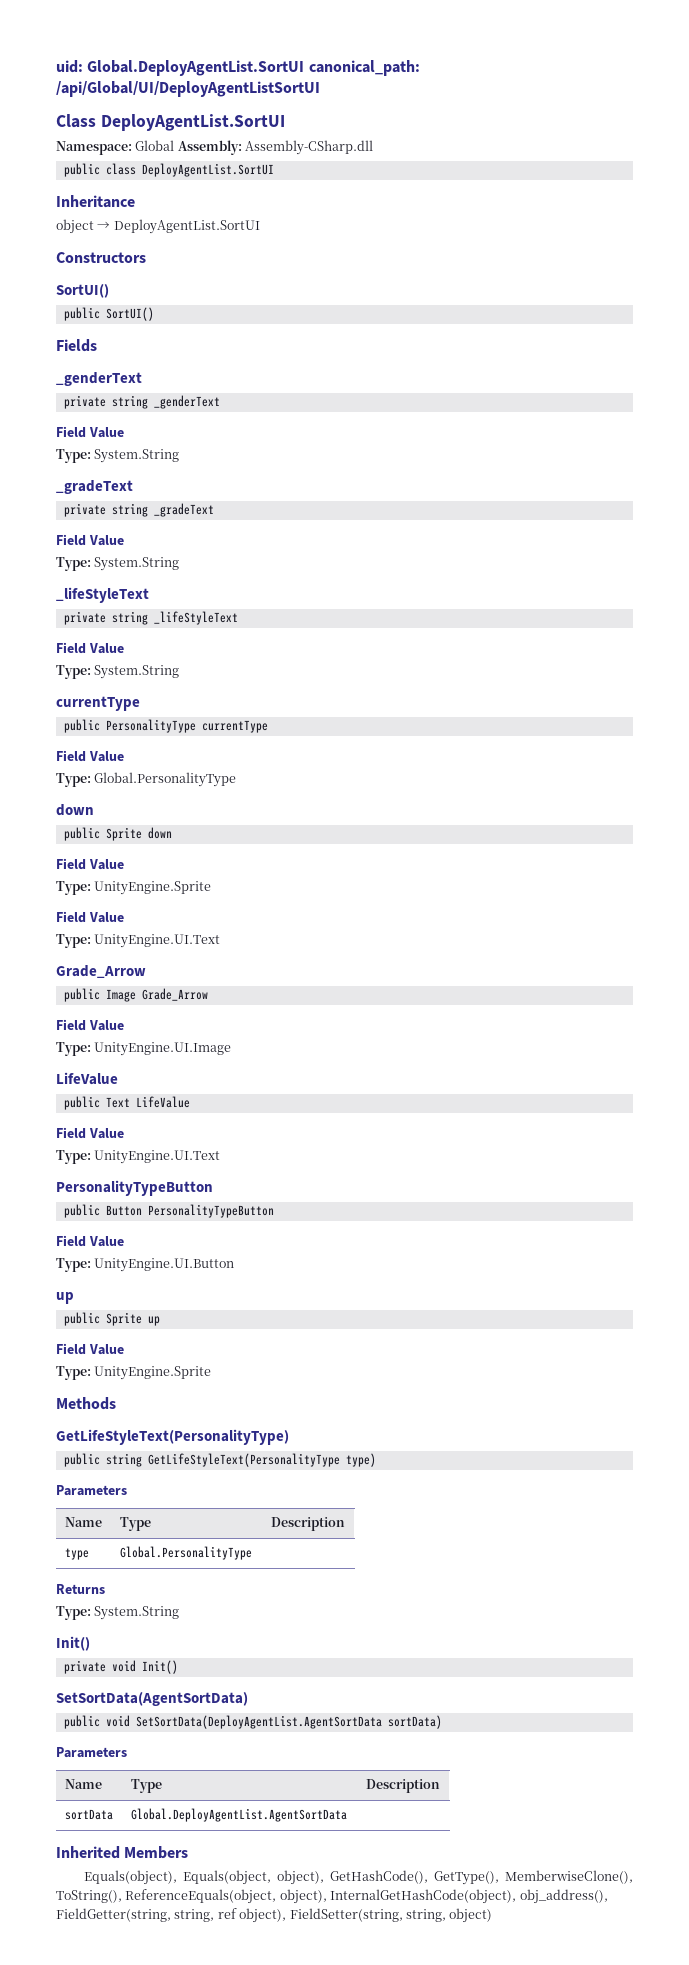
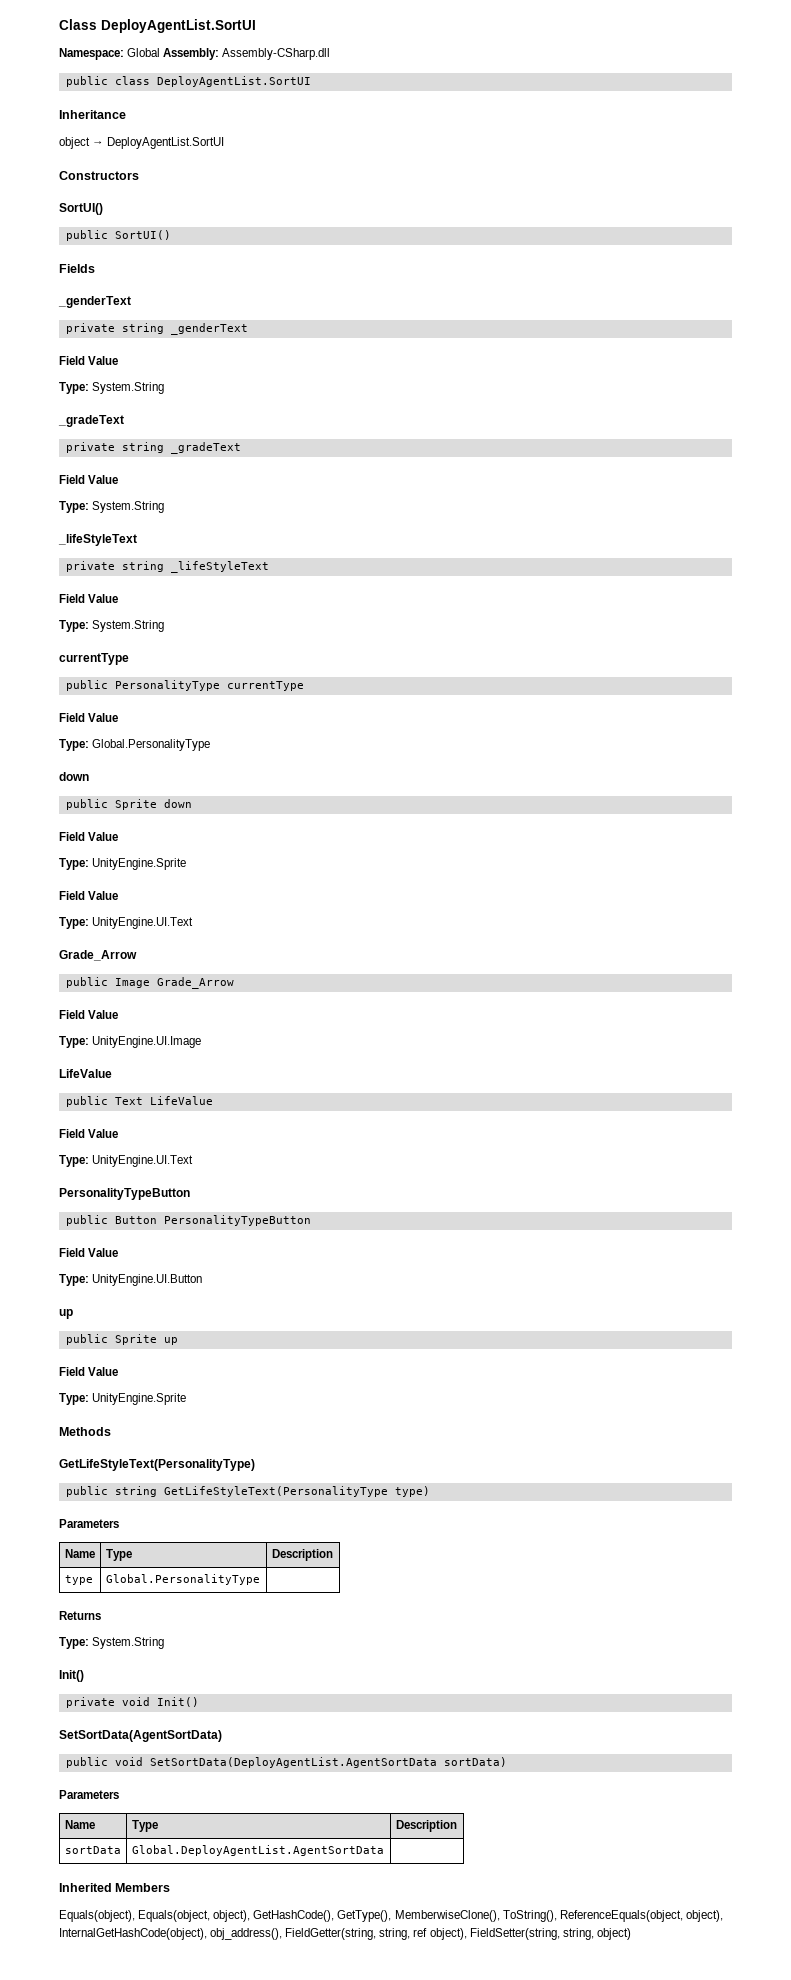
[56,60,420,76] [56,81,320,97] uid: Global.DeployAgentList.SortUI canonical_path: /api/Global/UI/DeployAgentListSortUI // -> (59, 24) none

